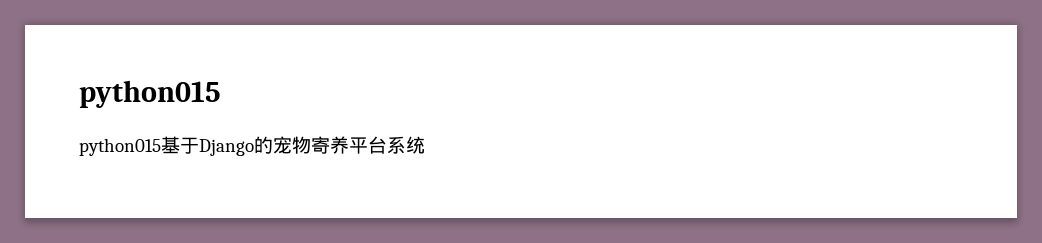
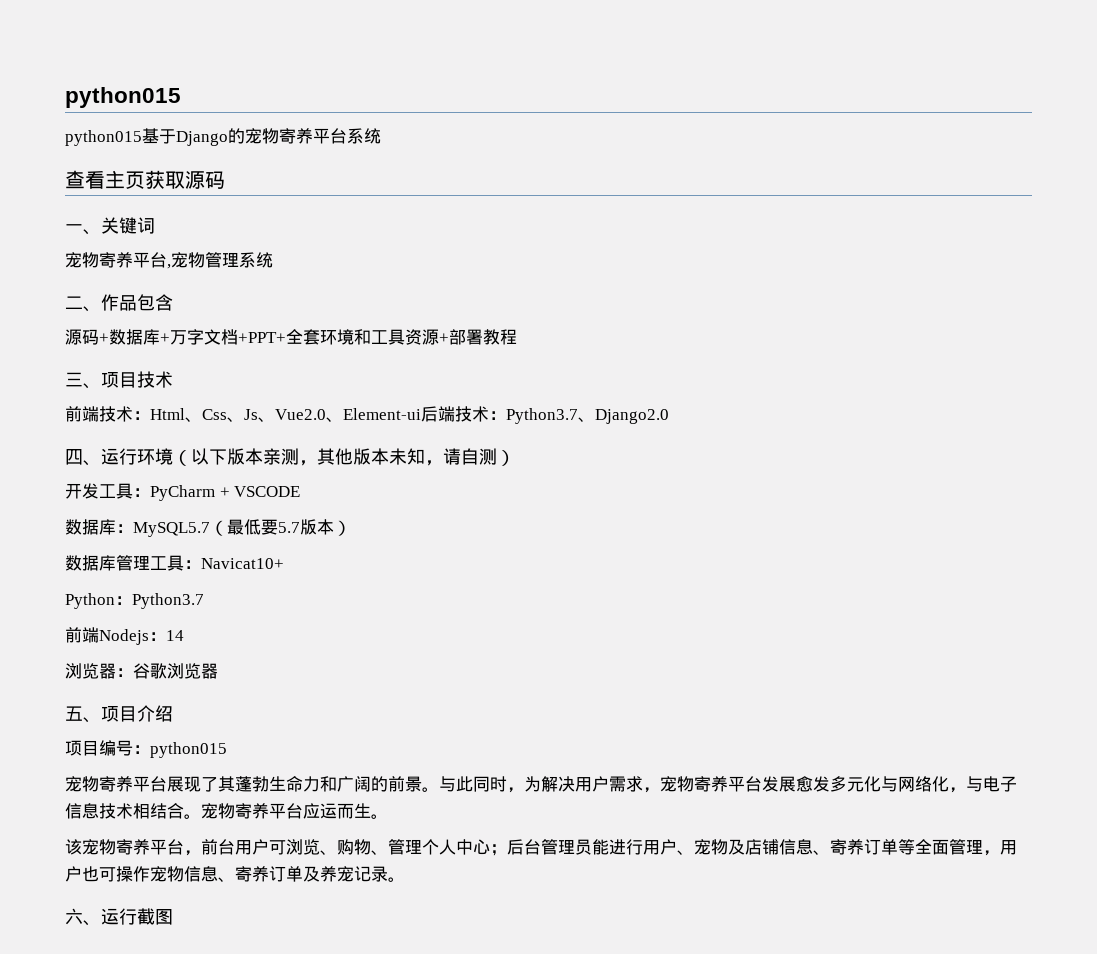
(425, 145) none -> [65,170,225,189] [65,217,155,235] [65,252,273,269] [65,294,173,312] [65,329,517,345] [65,371,173,389] [65,406,669,424] [65,448,515,466] [65,483,301,501] [65,519,351,537] [65,555,284,571] [65,593,204,609] [65,627,184,645] [65,663,218,679] [65,705,173,723] [65,740,227,758] [65,776,1017,793] [65,803,388,819] [65,839,1017,856] [65,866,405,882] [65,908,173,926] // 查看主页获取源码 // 一、关键词 // 宠物寄养平台,宠物管理系统 // 二、作品包含 // 源码+数据库+万字文档+PPT+全套环境和工具资源+部署教程 // 三、项目技术 // 前端技术：Html、Css、Js、Vue2.0、Element-ui后端技术：Python3.7、Django2.0 // 四、运行环境（以下版本亲测，其他版本未知，请自测） // 开发工具：PyCharm + VSCODE // 数据库：MySQL5.7（最低要5.7版本） // 数据库管理工具：Navicat10+ // Python：Python3.7 // 前端Nodejs：14 // 浏览器：谷歌浏览器 // 五、项目介绍 // 项目编号：python015 // 宠物寄养平台展现了其蓬勃生命力和广阔的前景。与此同时，为解决用户需求，宠物寄养平台发展愈发多元化与网络化，与电子信息技术相结合。宠物寄养平台应运而生。 // 该宠物寄养平台，前台用户可浏览、购物、管理个人中心；后台管理员能进行用户、宠物及店铺信息、寄养订单等全面管理，用户也可操作宠物信息、寄养订单及养宠记录。 // 六、运行截图

